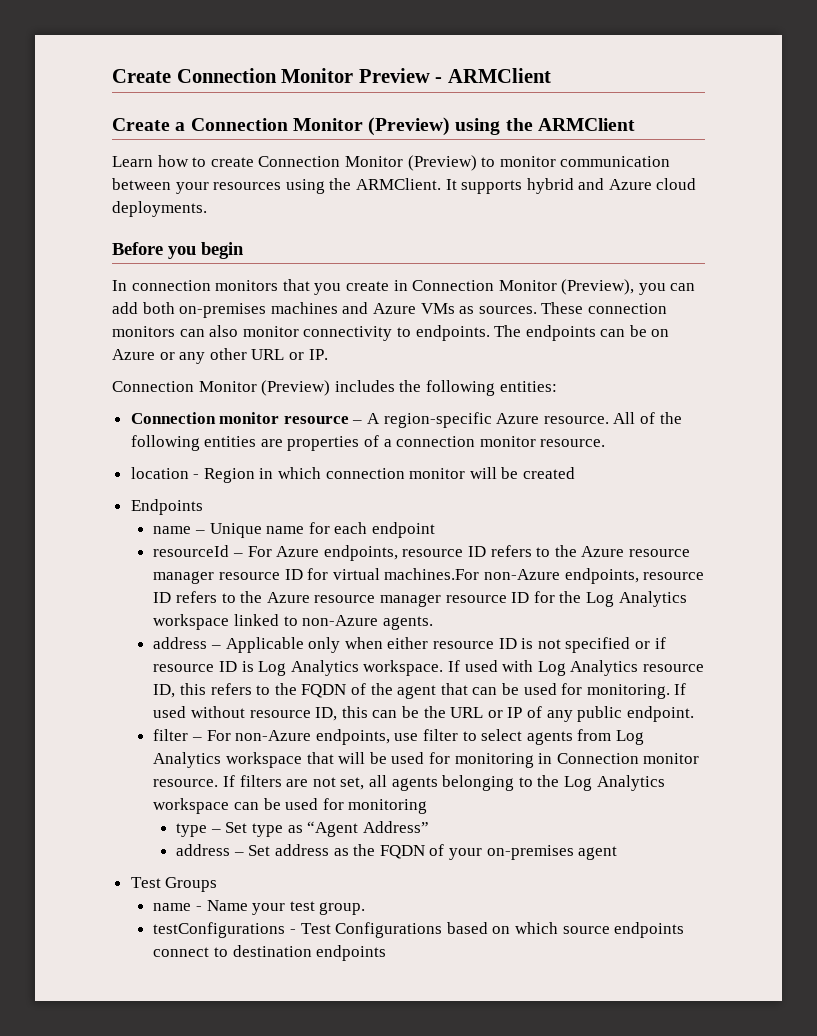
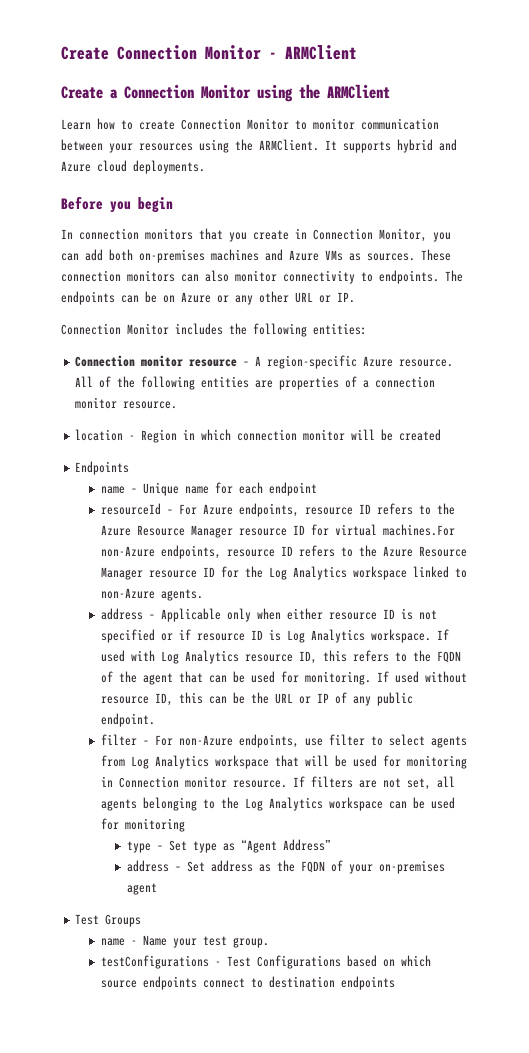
[358,68,430,83] Preview -> (261, 52) none
[368,117,451,136] (Preview) -> (251, 91) none
[407,155,477,171] (Preview) -> (289, 124) none
[498,279,635,295] Monitor (Preview), -> [379,228,427,242] Monitor,
[261,380,331,396] (Preview) -> (169, 329) none
[628,549,690,557] [153,571,215,584] resource manager -> [137,525,234,538] Resource Manager
[314,594,442,607] resource manager -> [419,546,468,557] [101,567,144,580] Resource Manager

